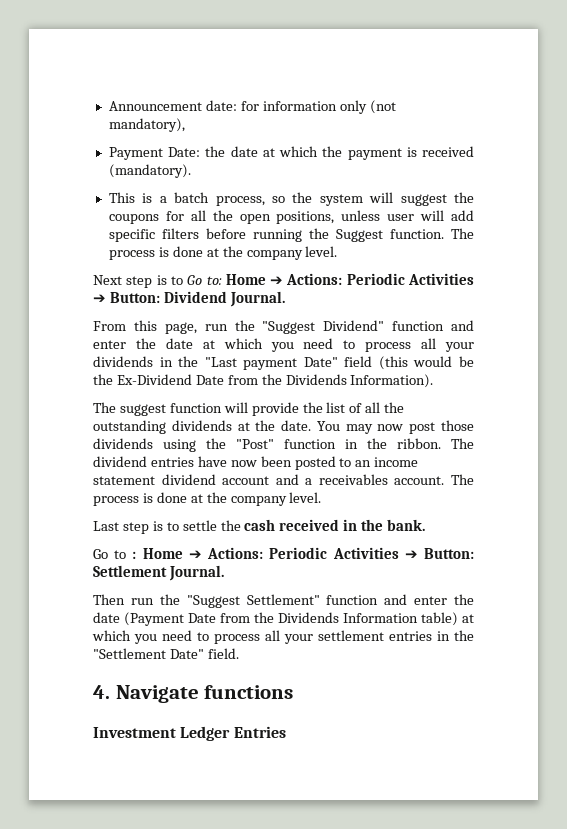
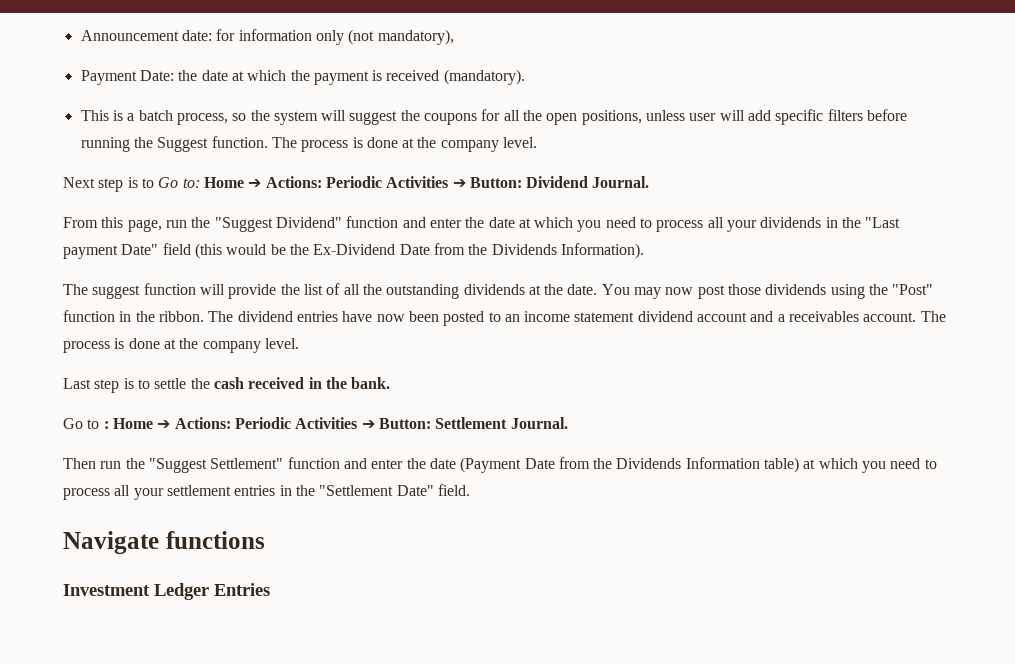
[93,685,110,699] 4. -> (470, 490) none

